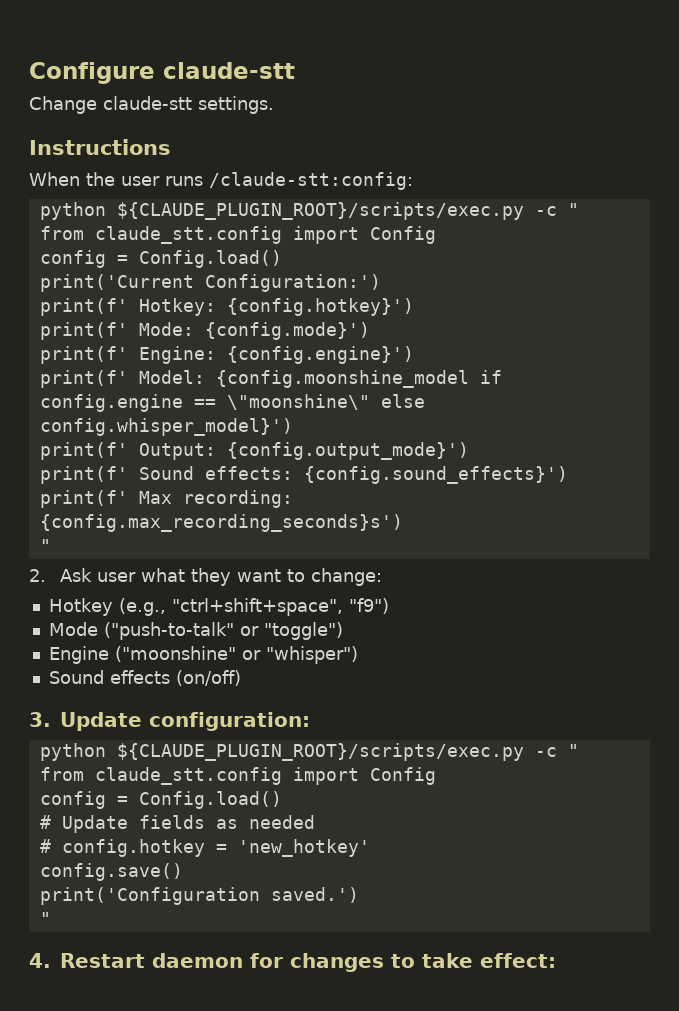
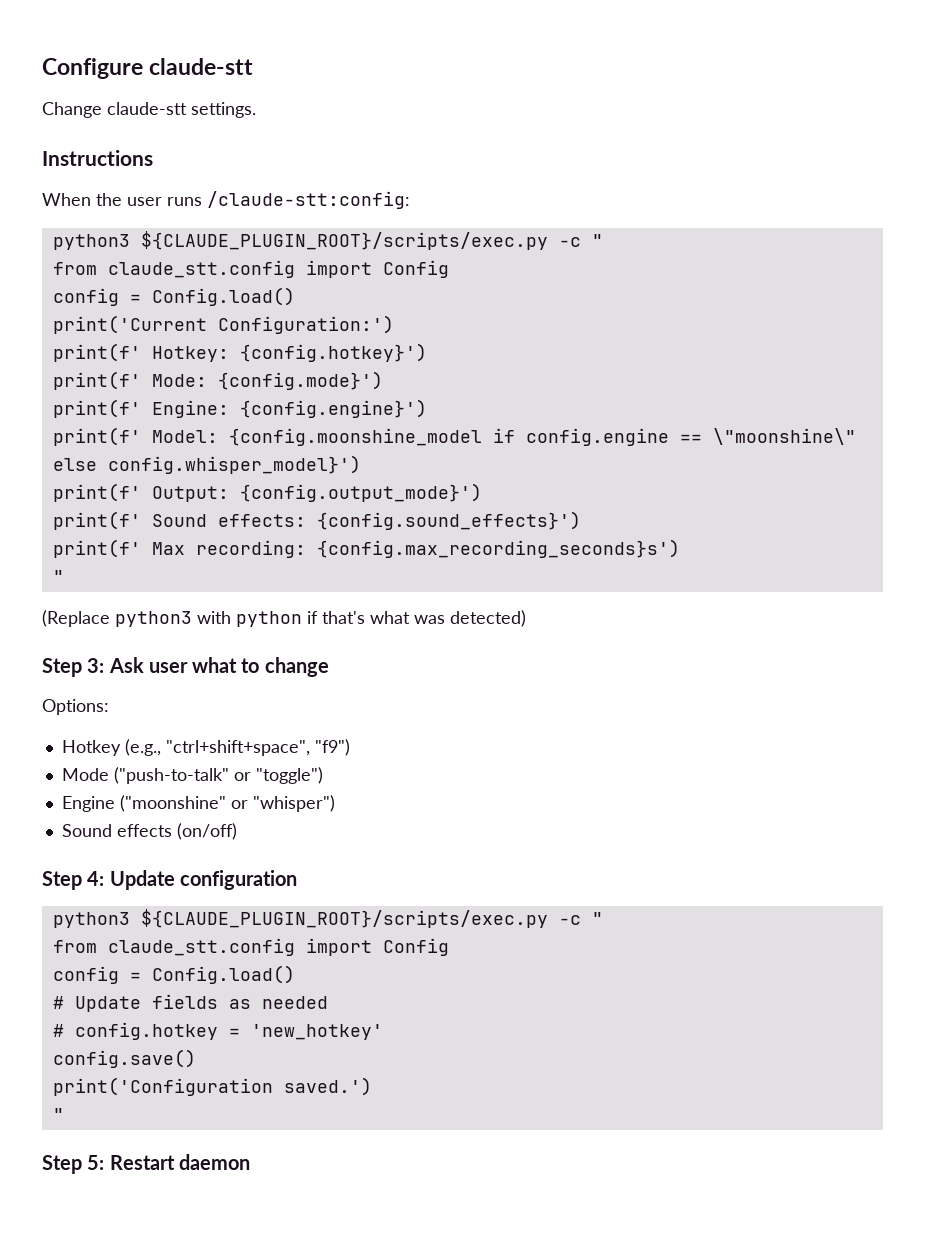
[39,202,106,220] python -> [52,234,130,250] python3
[29,568,382,586] 2. Ask user what they want to change: -> [42,610,526,627] [42,657,329,677] [42,699,109,715] (Replace python3 with python if that's what was detected) // Step 3: Ask user what to change // Options:
[29,712,310,731] [39,743,106,761] 3. Update configuration: // python -> [42,870,297,890] [52,912,130,928] Step 4: Update configuration // python3
[29,953,556,972] 4. Restart daemon for changes to take effect: -> [42,1154,250,1174] Step 5: Restart daemon

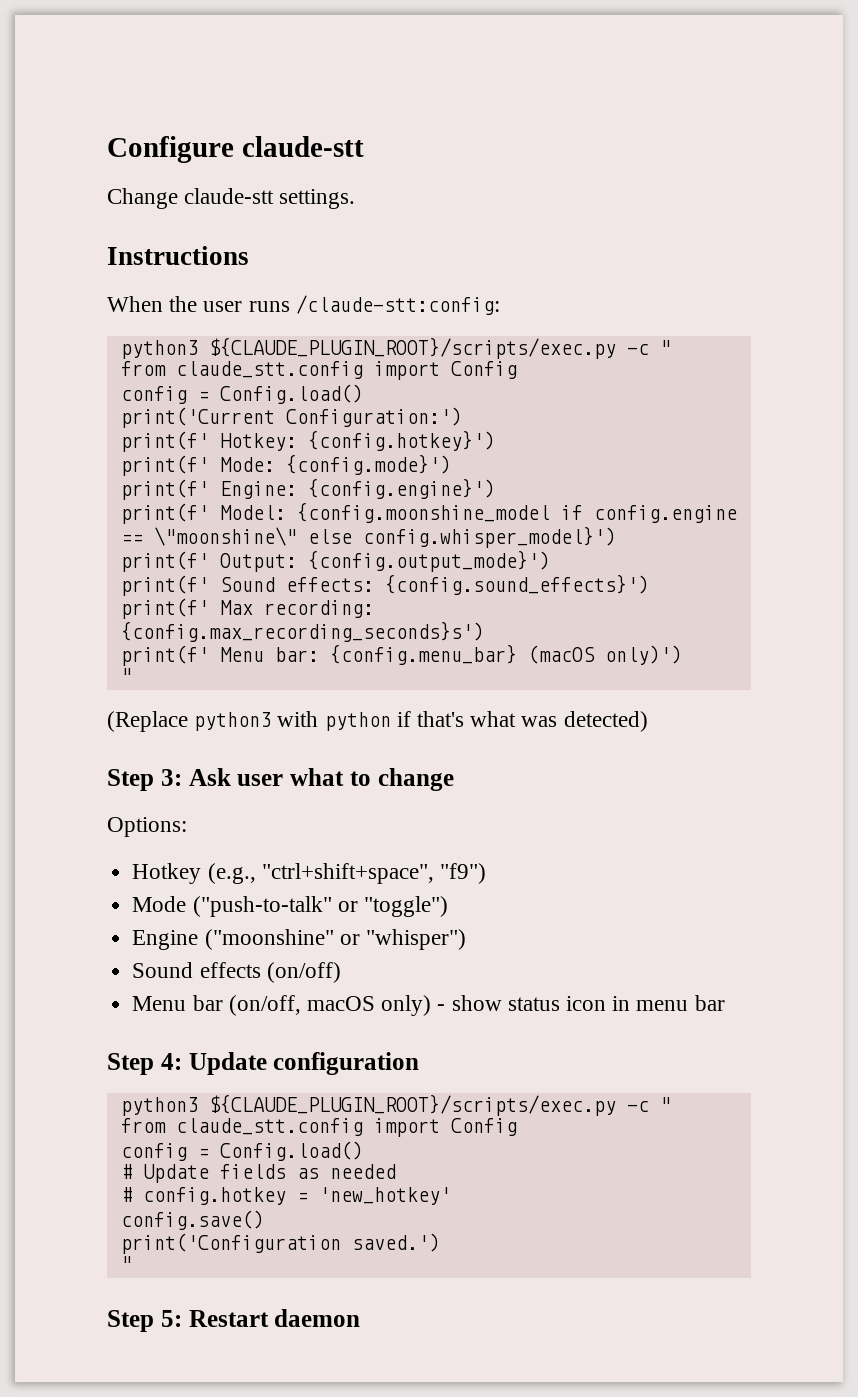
(680, 548) none -> [120,644,682,666] // print(f' Menu bar: {config.menu_bar} (macOS only)')
(237, 831) none -> [132,995,725,1016] // Menu bar (on/off, macOS only) - show status icon in menu bar

